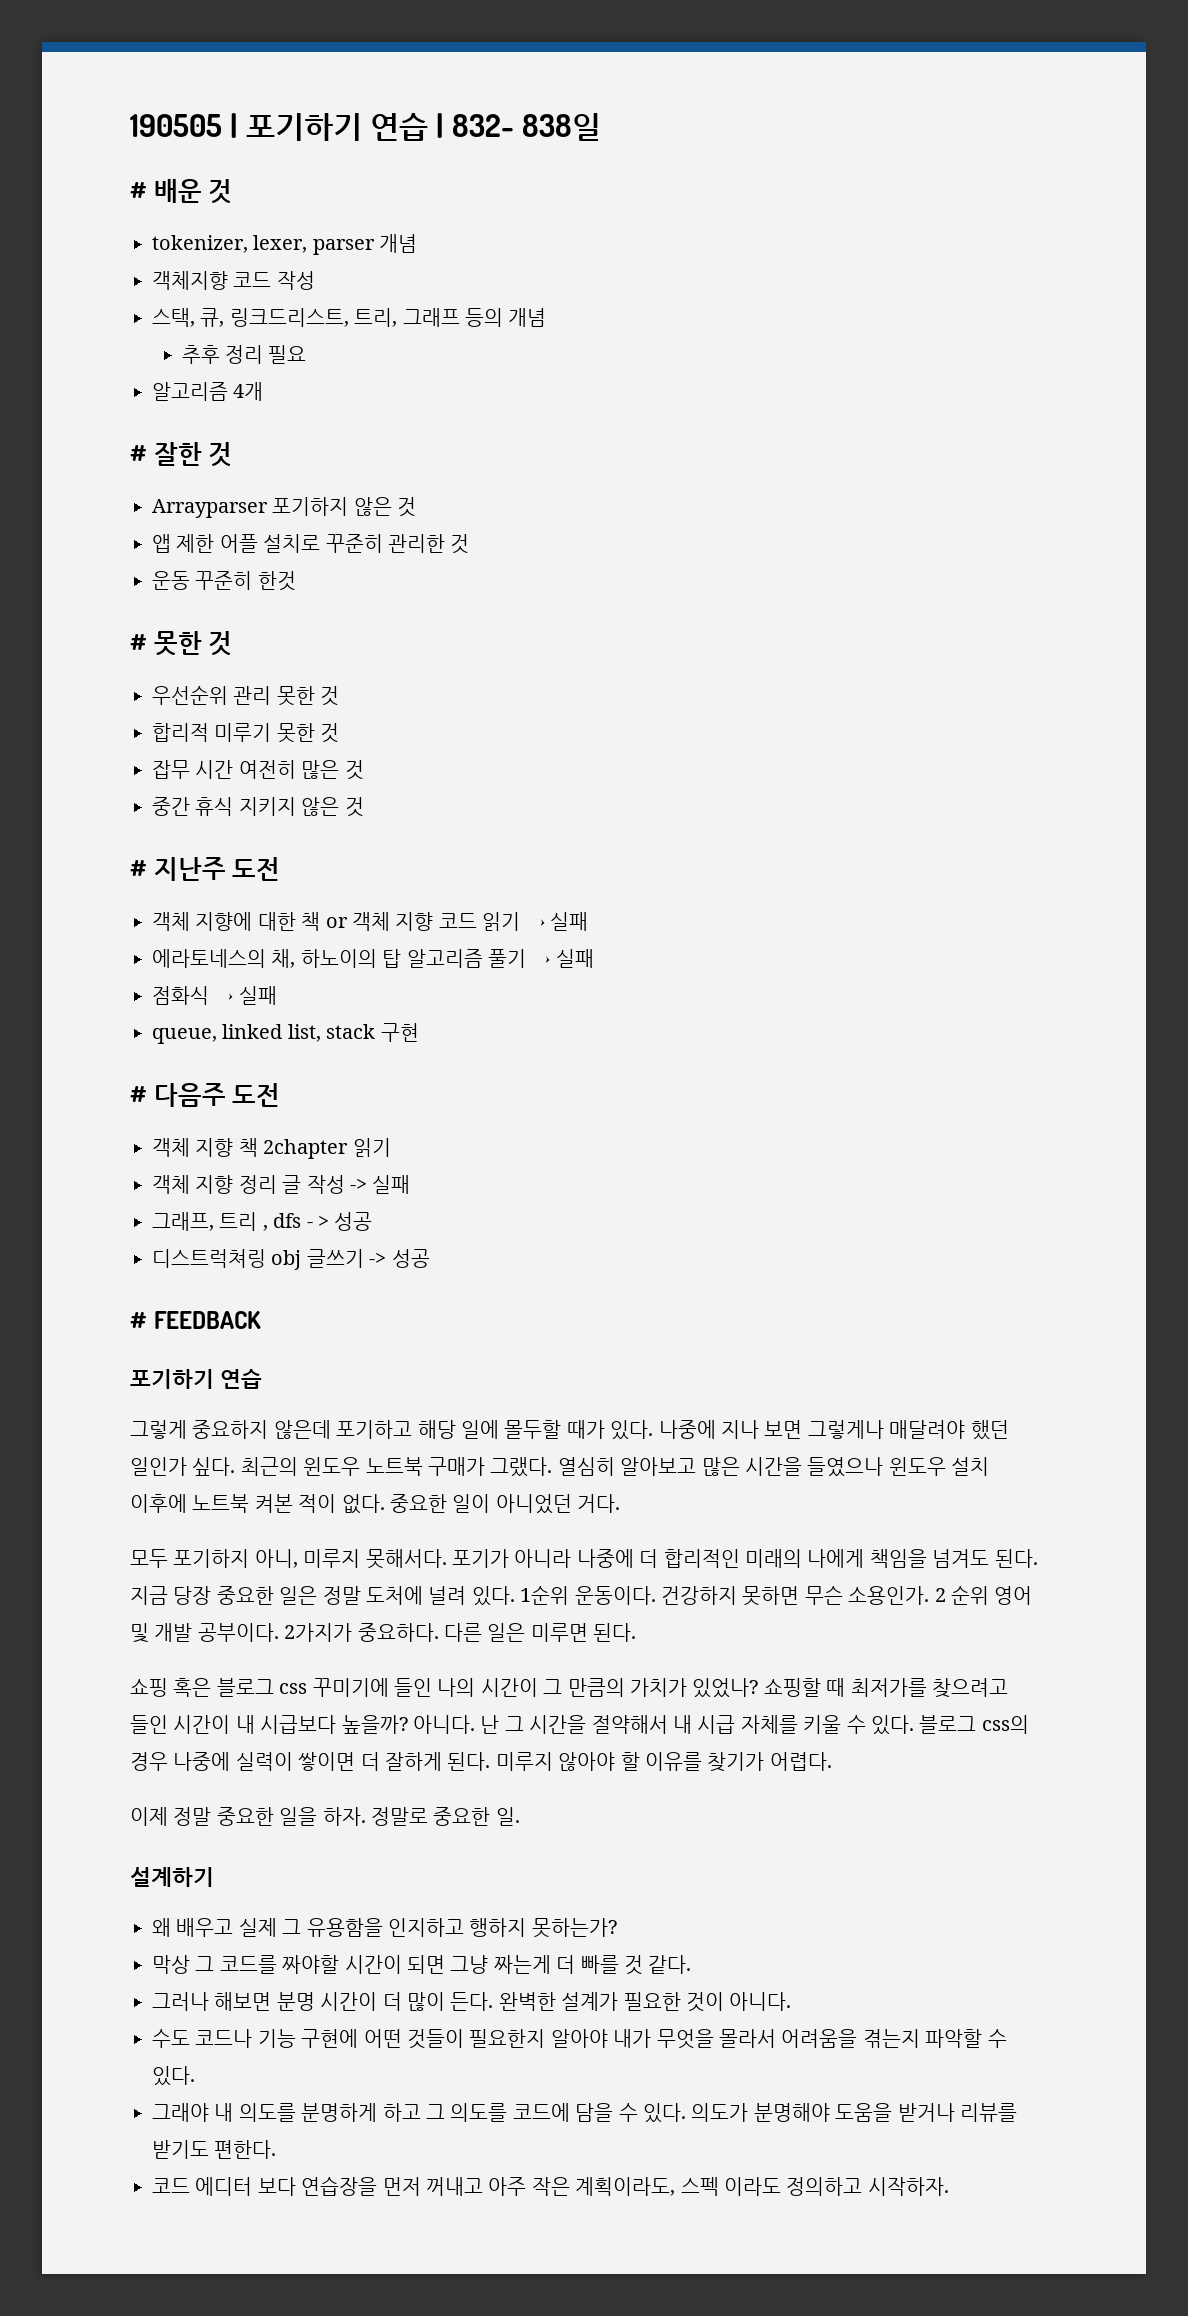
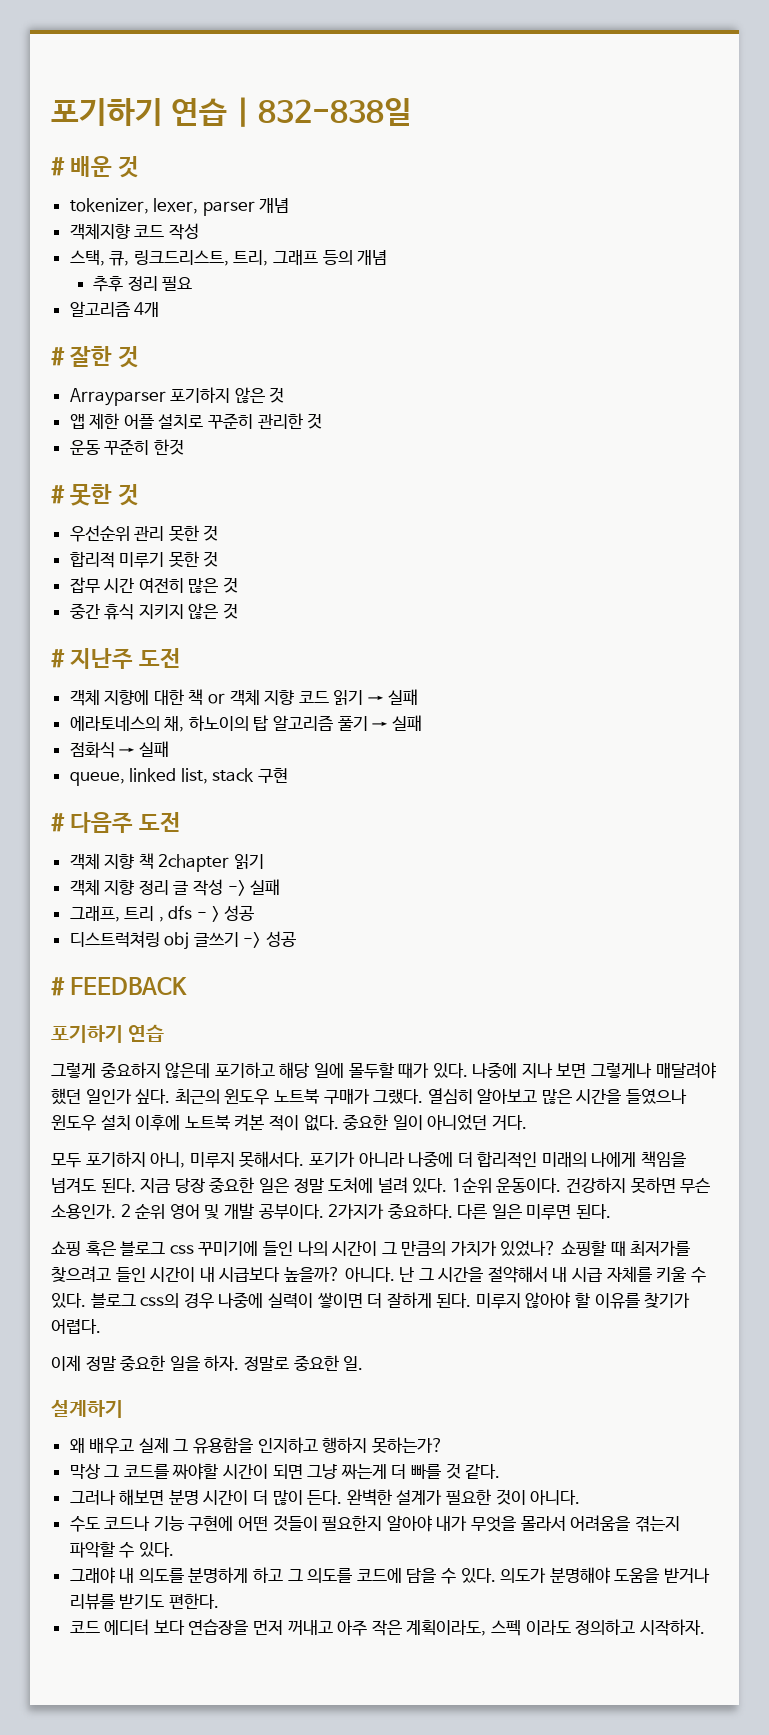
[130,113,238,138] 190505 | -> (51, 112) none
[451,113,602,141] 832- 838일 -> [258,98,413,126] 832-838일

